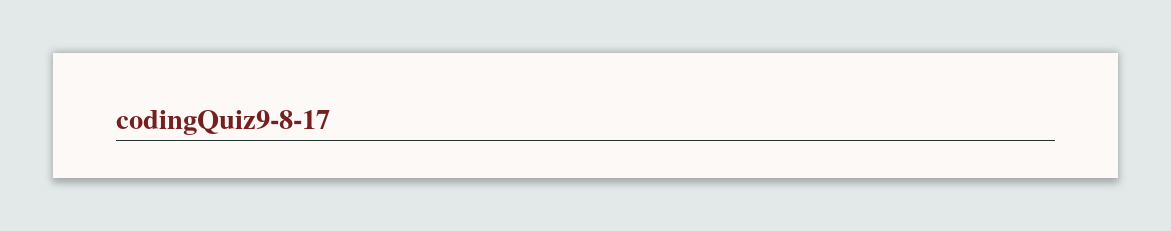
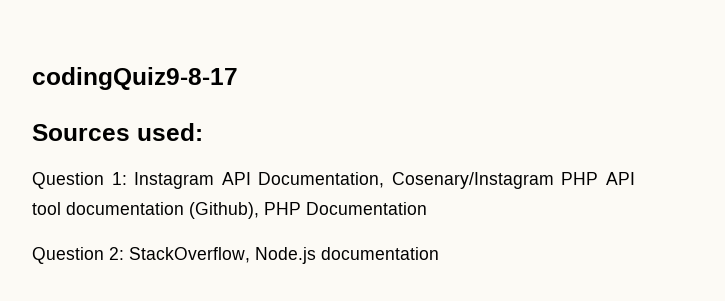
(330, 122) none -> [32,123,203,141] [32,172,635,189] [32,202,427,219] [32,247,439,264] // Sources used: // Question 1: Instagram API Documentation, Cosenary/Instagram PHP API tool documentation (Github), PHP Documentation // Question 2: StackOverflow, Node.js documentation

